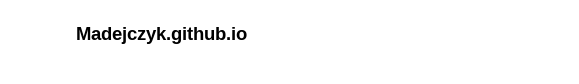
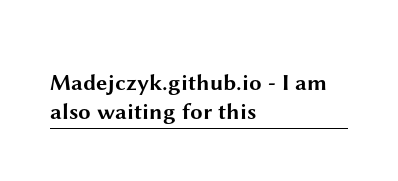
(247, 35) none -> [268,75,328,90] [50,103,257,124] - I am also waiting for this

